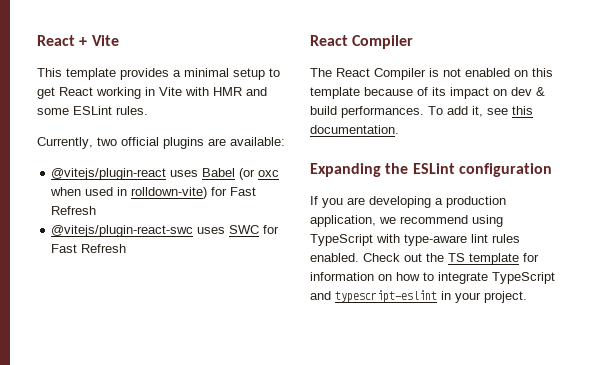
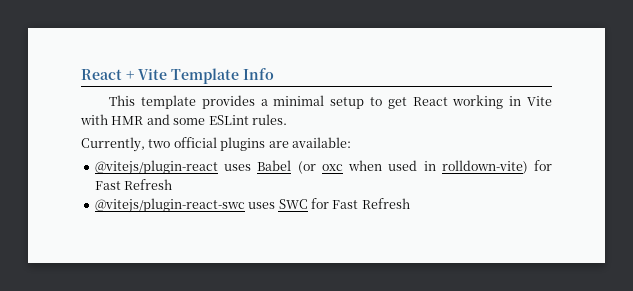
(119, 40) none -> [171,68,274,84] Template Info
[310,35,414,49] [310,68,553,80] [310,87,545,99] [310,106,533,118] [310,125,399,134] [310,163,552,177] [310,196,506,208] [310,215,503,227] [310,234,520,246] [310,253,539,265] [310,272,555,284] [310,290,527,303] // React Compiler // The React Compiler is not enabled on this template because of its impact on dev & build performances. To add it, see this documentation. // Expanding the ESLint configuration // If you are developing a production application, we recommend using TypeScript with type-aware lint rules enabled. Check out the TS template for information on how to integrate TypeScript and typescript-eslint in your project. -> (410, 203) none

